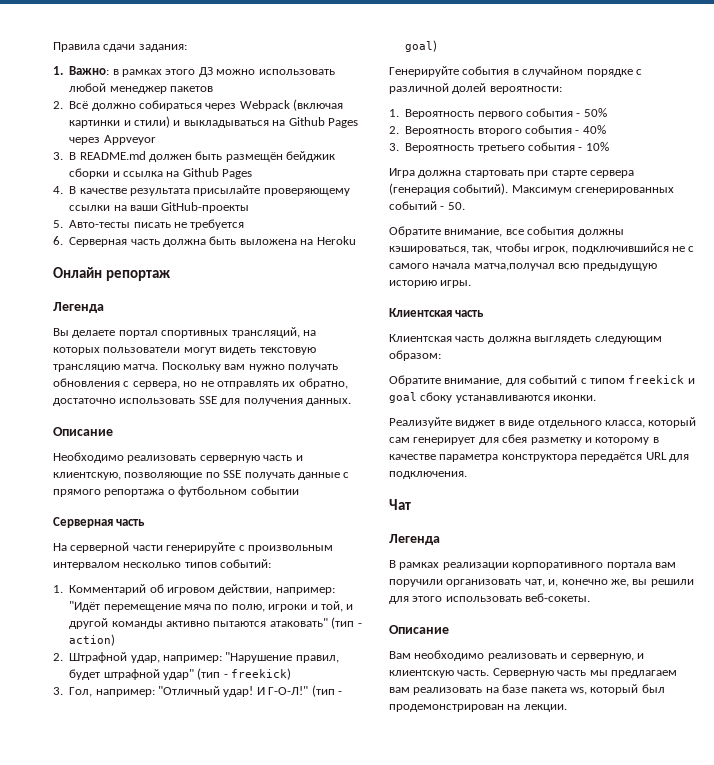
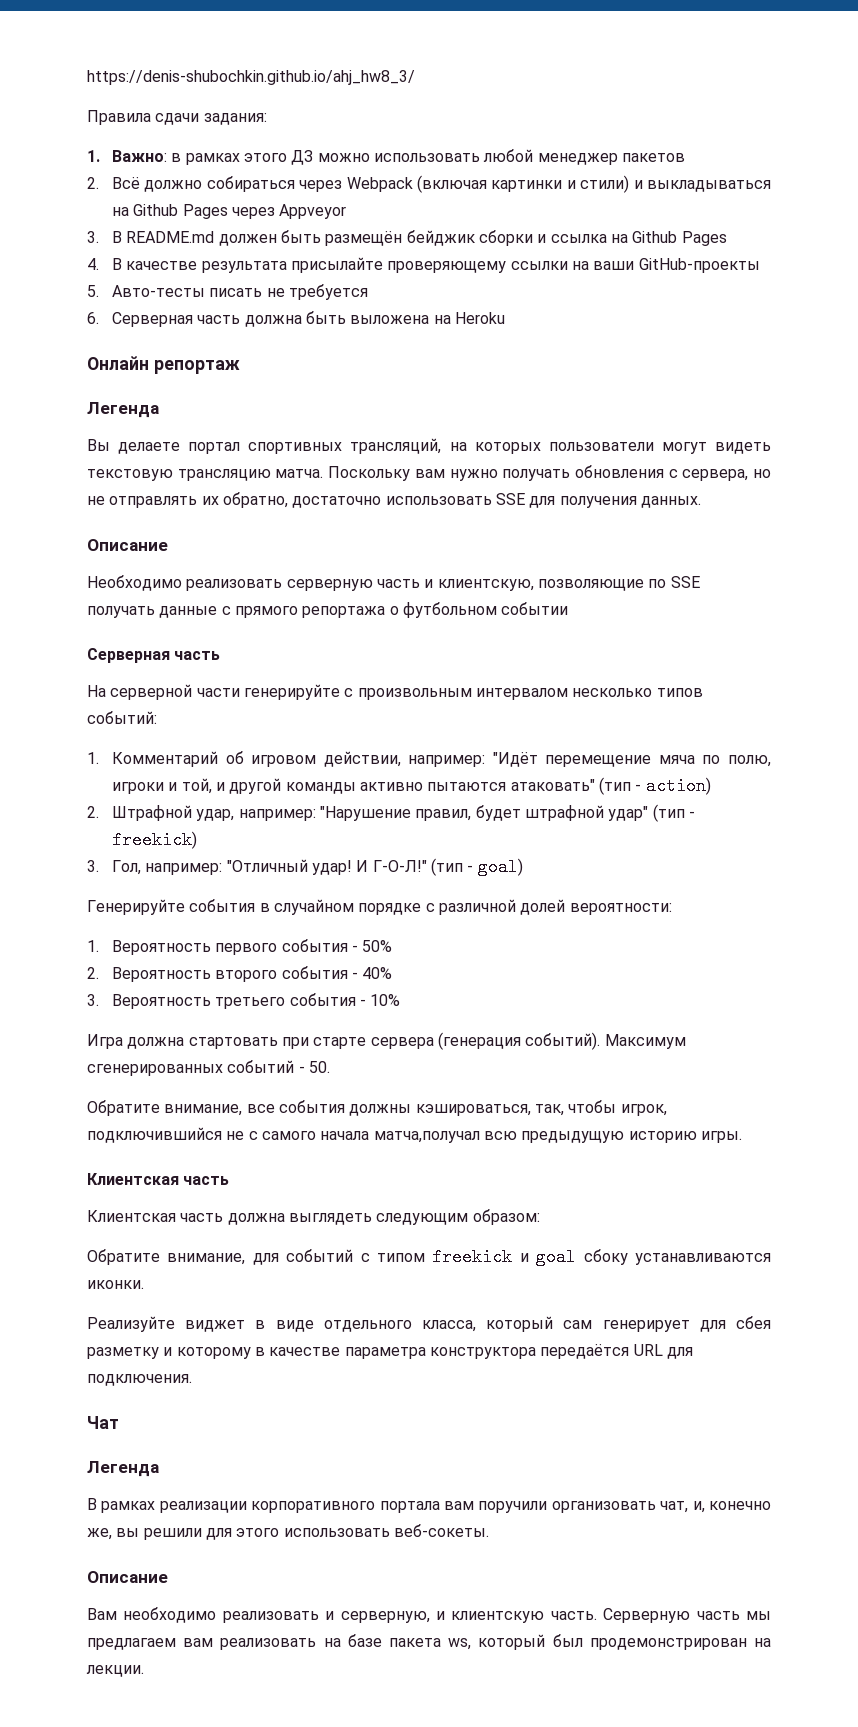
(53, 47) none -> [87,70,415,85] https://denis-shubochkin.github.io/ahj_hw8_3/ //

